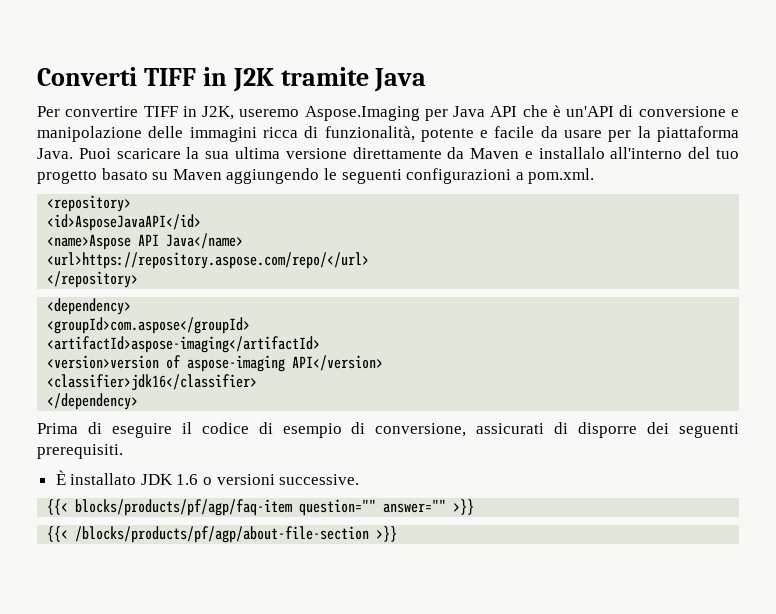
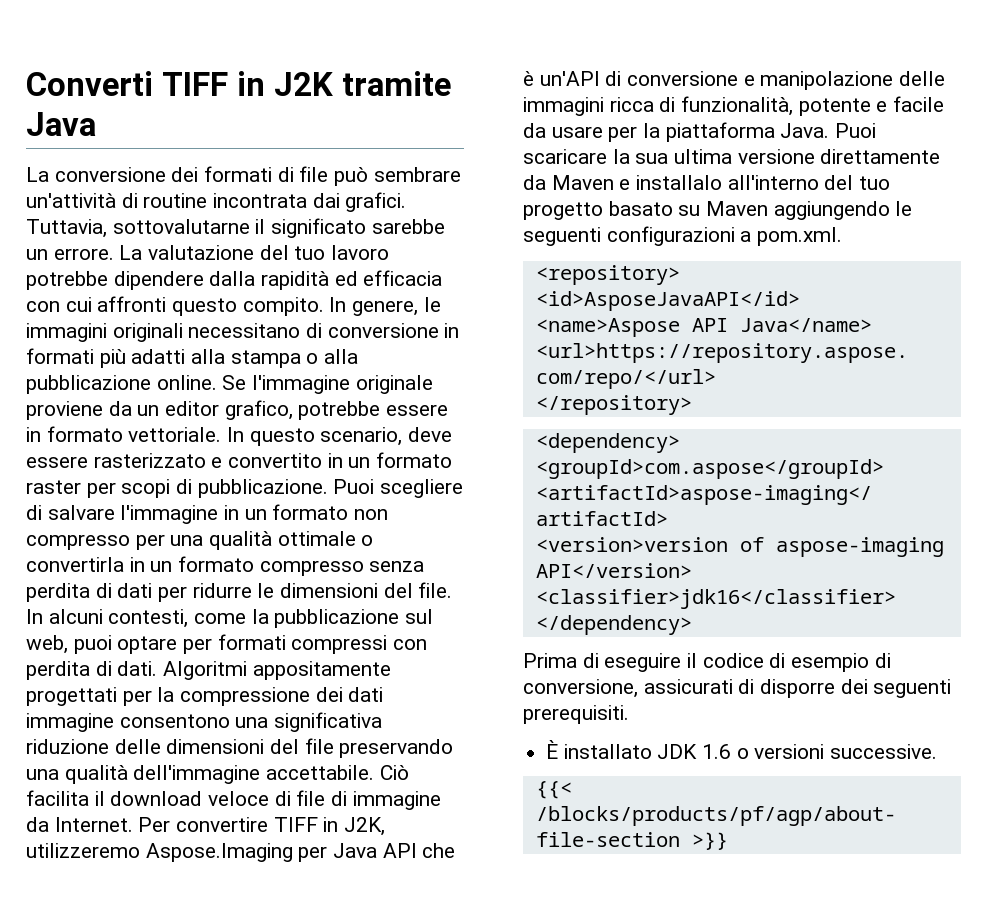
(427, 80) none -> [26,166,461,186] [26,192,407,212] [26,218,445,238] [26,245,390,260] [26,270,443,290] [26,296,441,316] [26,323,460,342] [26,348,359,368] [26,375,433,394] [26,400,449,420] [26,426,453,446] [26,452,453,468] [26,479,464,498] [26,504,389,524] [26,531,374,550] [26,556,425,576] [26,582,453,602] [26,609,434,628] [26,634,428,654] [26,661,391,680] [26,687,384,706] [26,712,383,732] [26,738,454,758] [26,765,409,784] [26,790,441,810] [26,817,133,832] La conversione dei formati di file può sembrare un'attività di routine incontrata dai grafici. Tuttavia, sottovalutarne il significato sarebbe un errore. La valutazione del tuo lavoro potrebbe dipendere dalla rapidità ed efficacia con cui affronti questo compito. In genere, le immagini originali necessitano di conversione in formati più adatti alla stampa o alla pubblicazione online. Se l'immagine originale proviene da un editor grafico, potrebbe essere in formato vettoriale. In questo scenario, deve essere rasterizzato e convertito in un formato raster per scopi di pubblicazione. Puoi scegliere di salvare l'immagine in un formato non compresso per una qualità ottimale o convertirla in un formato compresso senza perdita di dati per ridurre le dimensioni del file. In alcuni contesti, come la pubblicazione sul web, puoi optare per formati compressi con perdita di dati. Algoritmi appositamente progettati per la compressione dei dati immagine consentono una significativa riduzione delle dimensioni del file preservando una qualità dell'immagine accettabile. Ciò facilita il download veloce di file di immagine da Internet.
[239,109,300,117] useremo -> [26,843,140,858] utilizzeremo
[47,499,475,516] // {{< blocks/products/pf/agp/faq-item question="" answer="" >}} -> (938, 751) none

